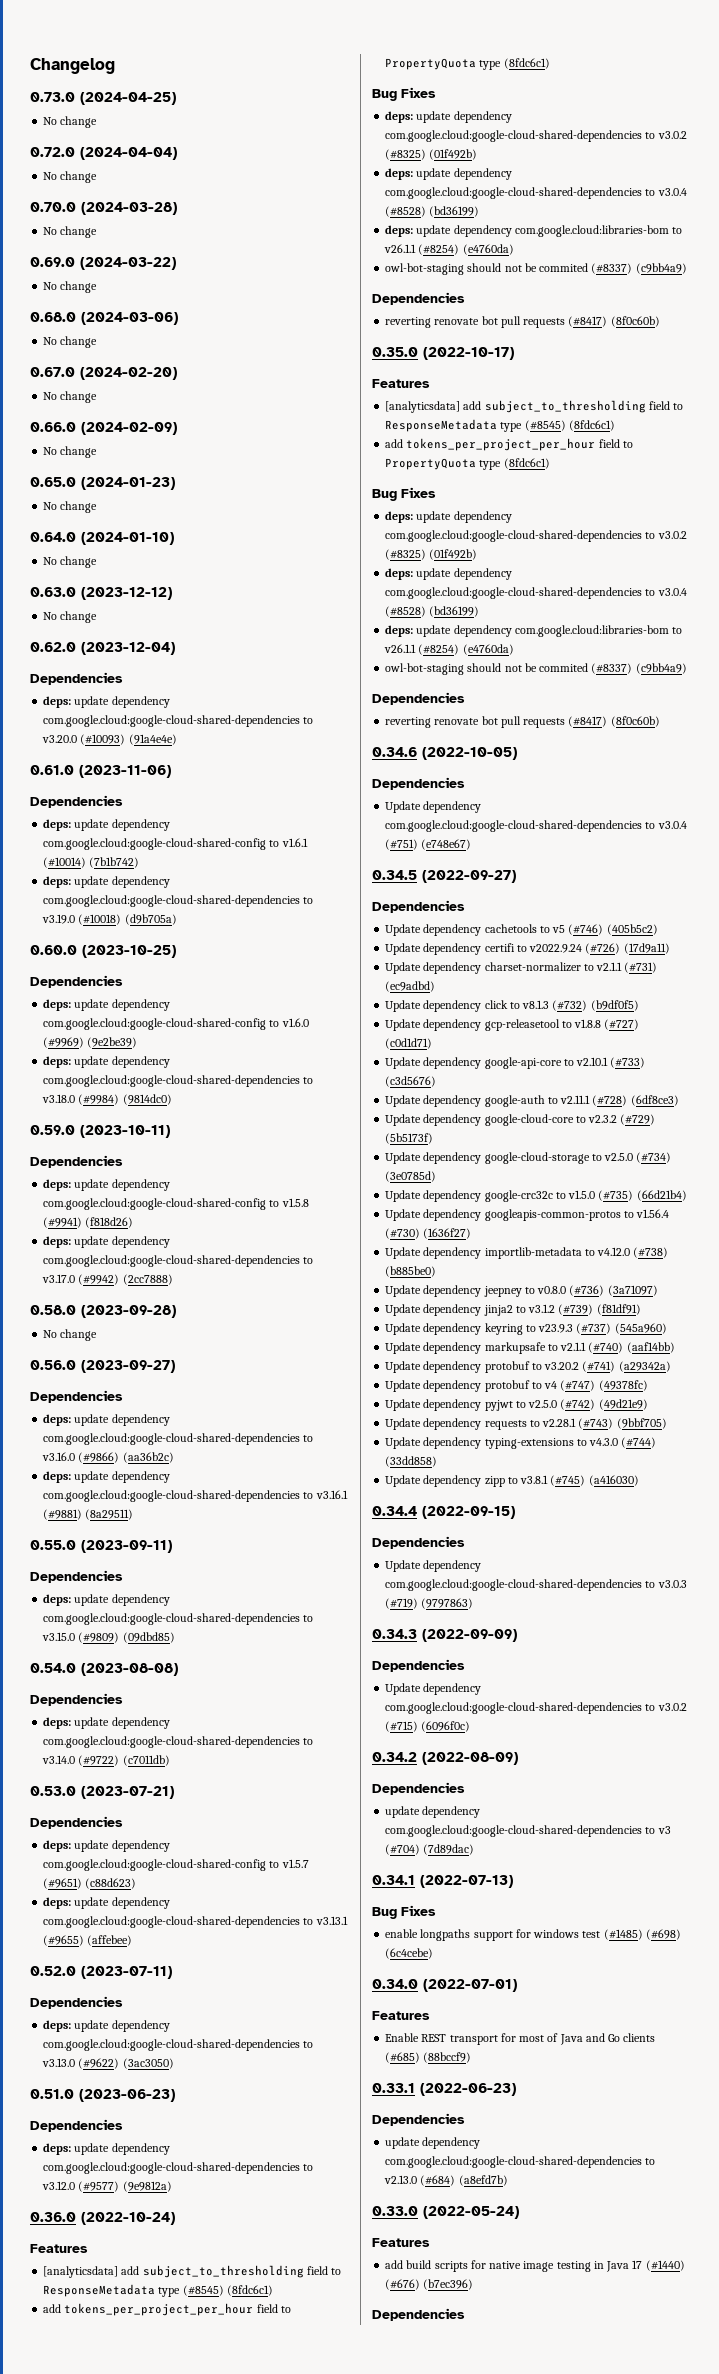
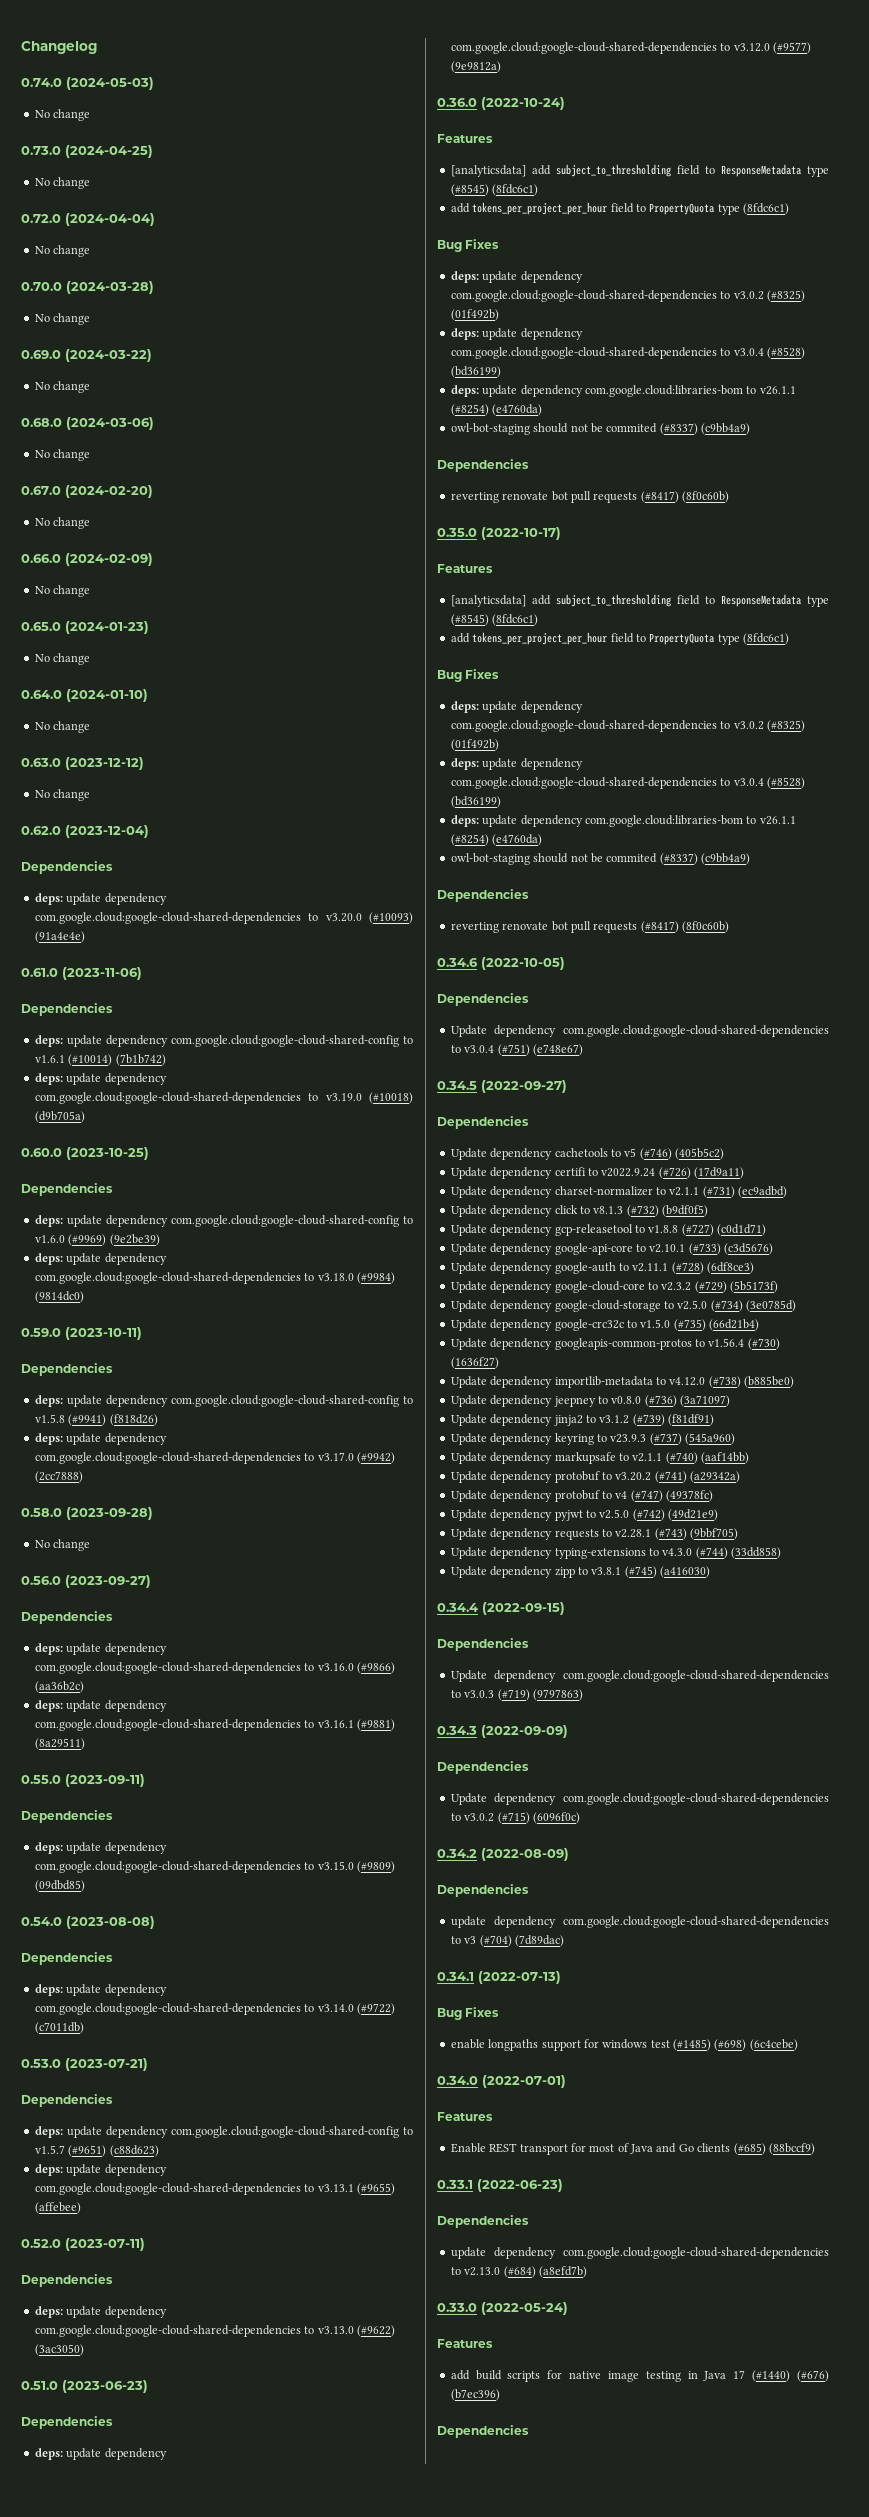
(115, 66) none -> [21,77,154,90] [34,109,91,121] // 0.74.0 (2024-05-03) // No change

